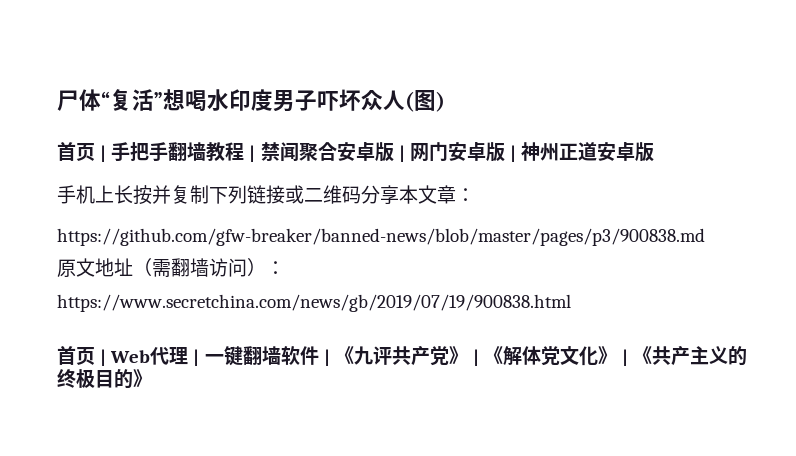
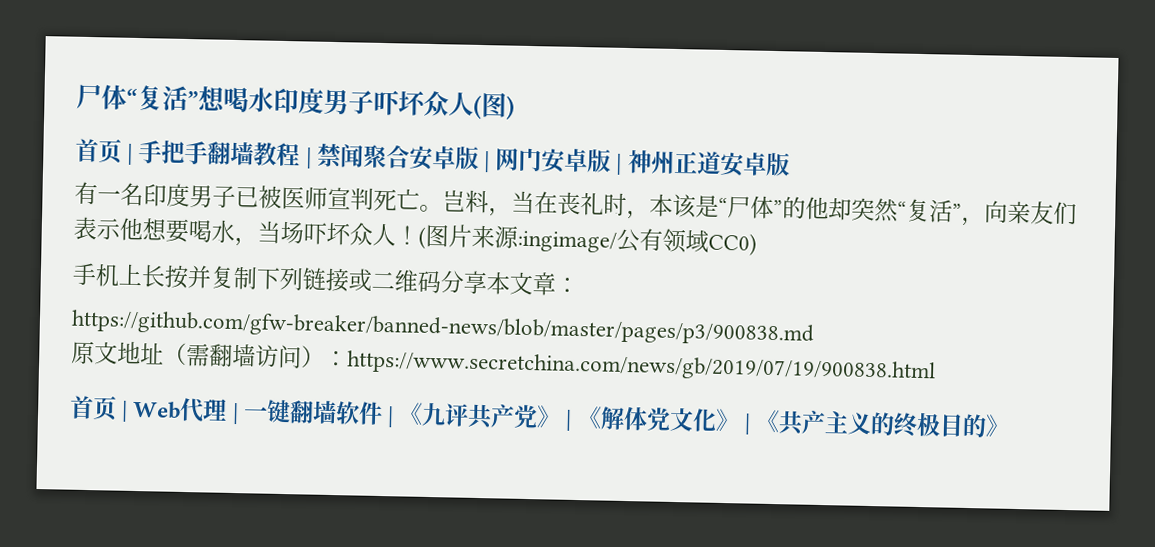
(655, 152) none -> [74,181,1077,227] [73,216,757,256] // 有一名印度男子已被医师宣判死亡。岂料，当在丧礼时，本该是“尸体”的他却突然“复活”，向亲友们表示他想要喝水，当场吓坏众人！(图片来源:ingimage/公有领域CC0)

